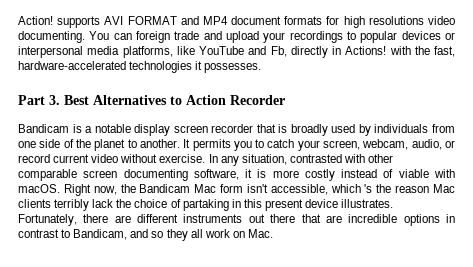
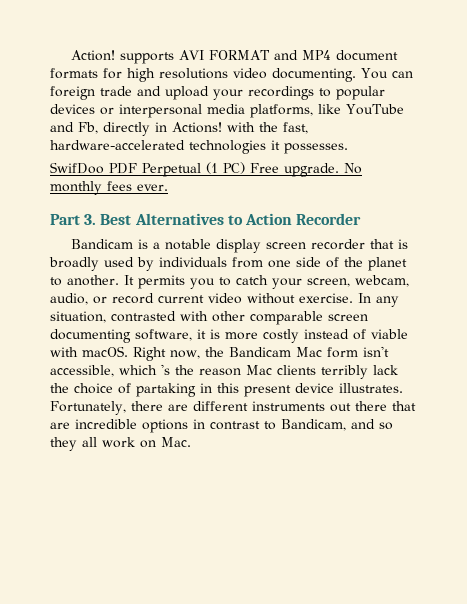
(262, 68) none -> [50,162,362,177] [50,181,168,195] // SwifDoo PDF Perpetual (1 PC) Free upgrade. No monthly fees ever.

